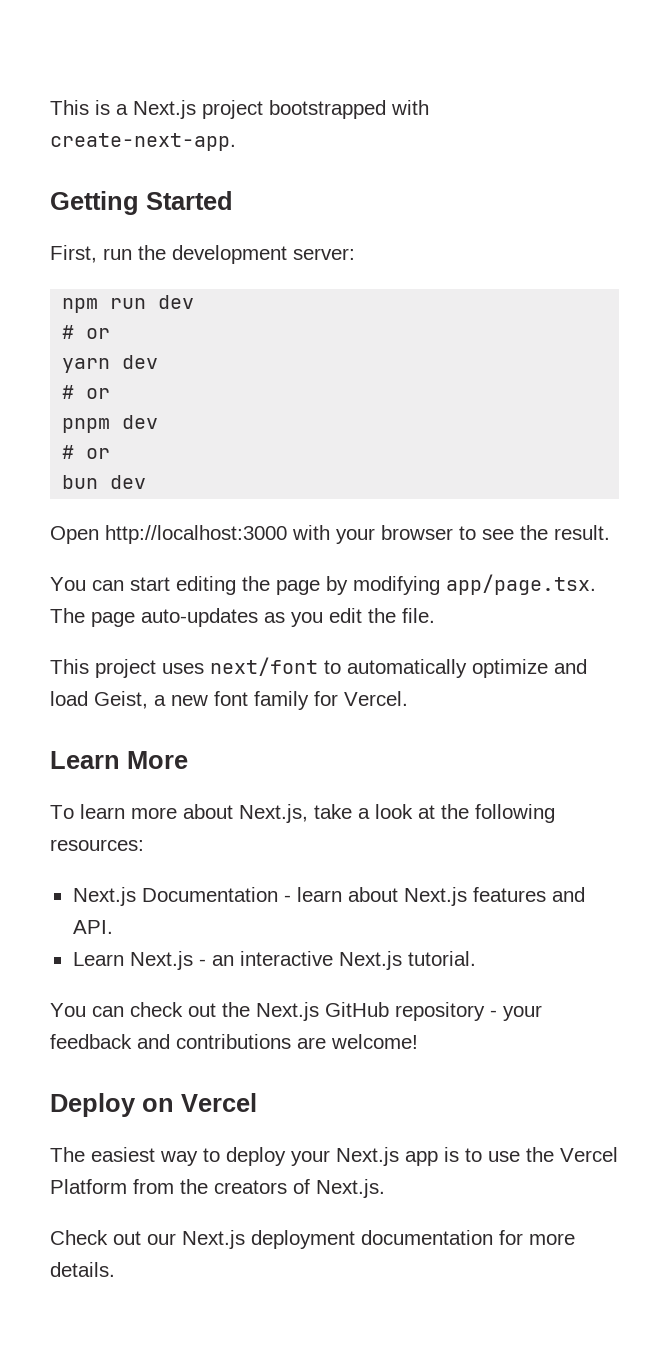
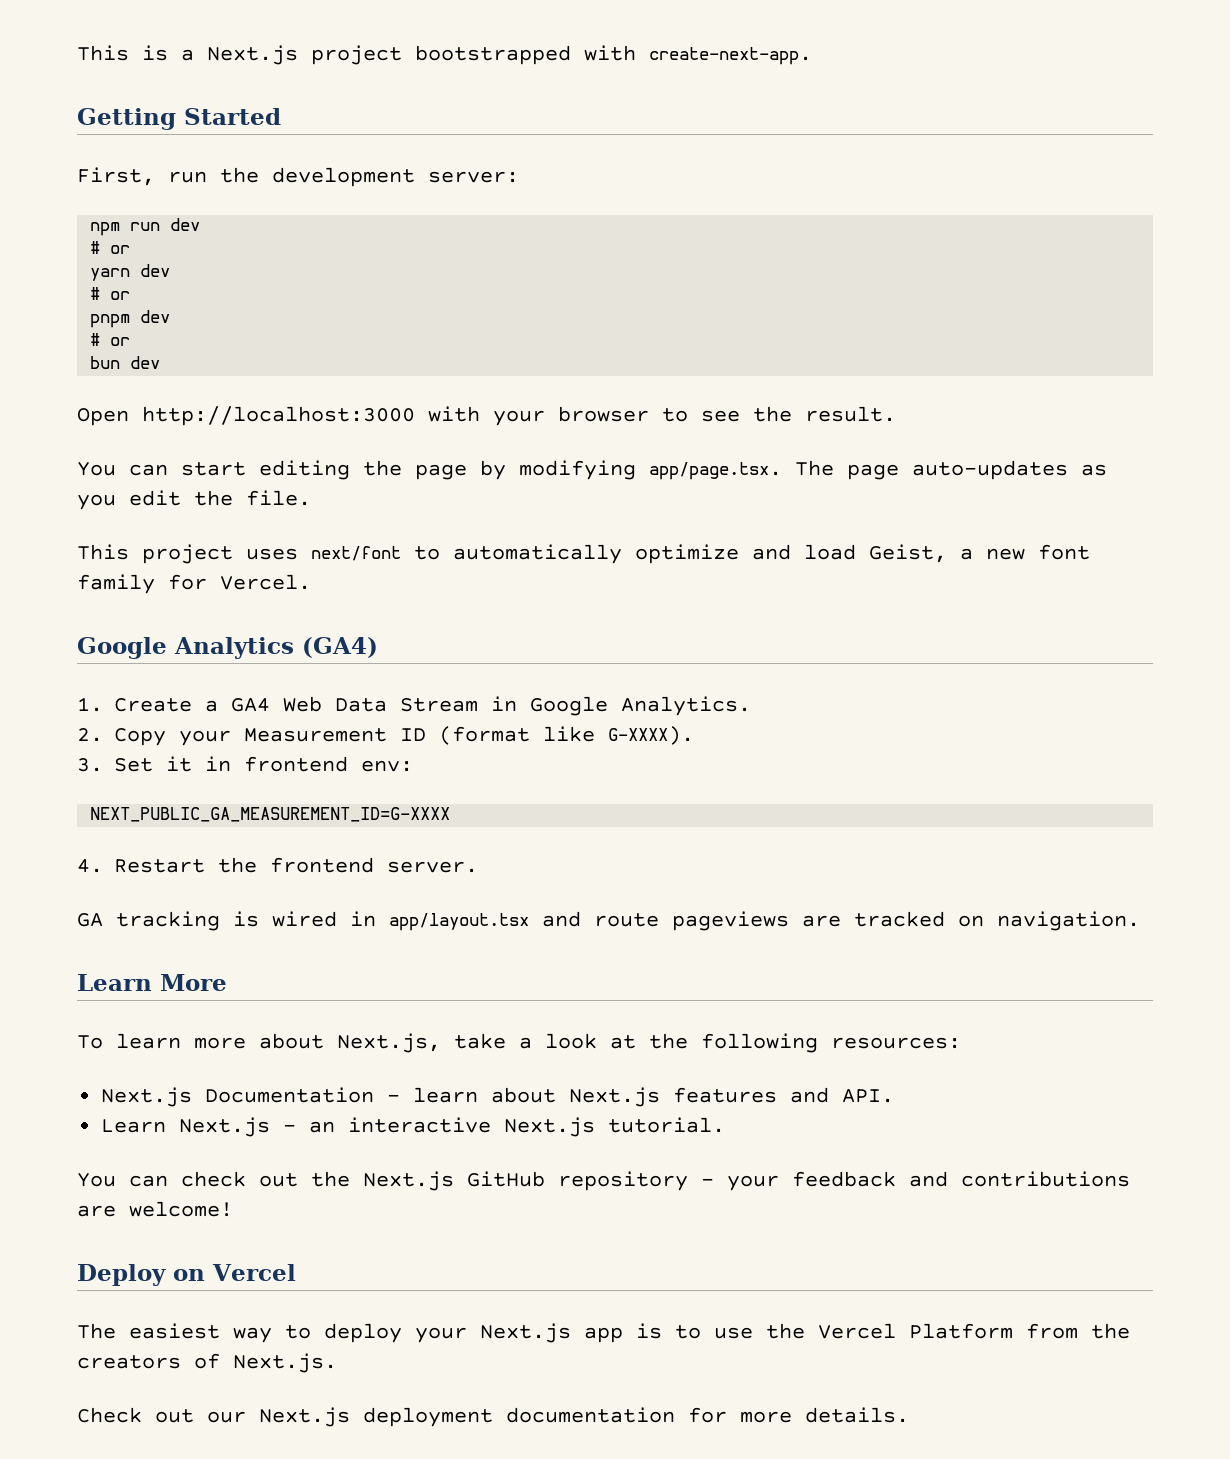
(408, 698) none -> [77,637,378,659] [77,696,751,716] [77,726,694,746] [77,756,413,772] [90,807,451,822] [77,857,478,873] [77,911,1140,931] // Google Analytics (GA4) // 1. Create a GA4 Web Data Stream in Google Analytics. // 2. Copy your Measurement ID (format like G-XXXX). // 3. Set it in frontend env: // NEXT_PUBLIC_GA_MEASUREMENT_ID=G-XXXX // 4. Restart the frontend server. // GA tracking is wired in app/layout.tsx and route pageviews are tracked on navigation.

